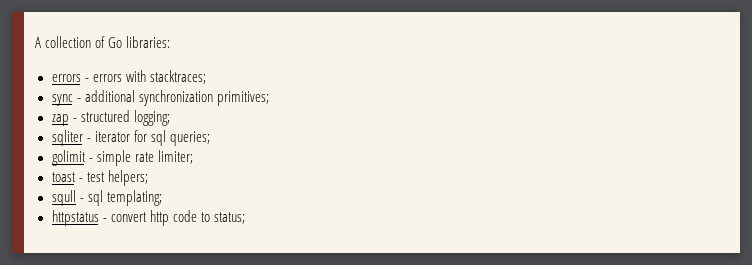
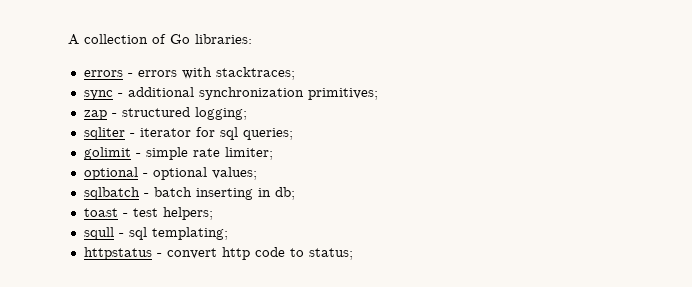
(193, 157) none -> [83,167,257,180] [83,187,295,200] // optional - optional values; // sqlbatch - batch inserting in db;

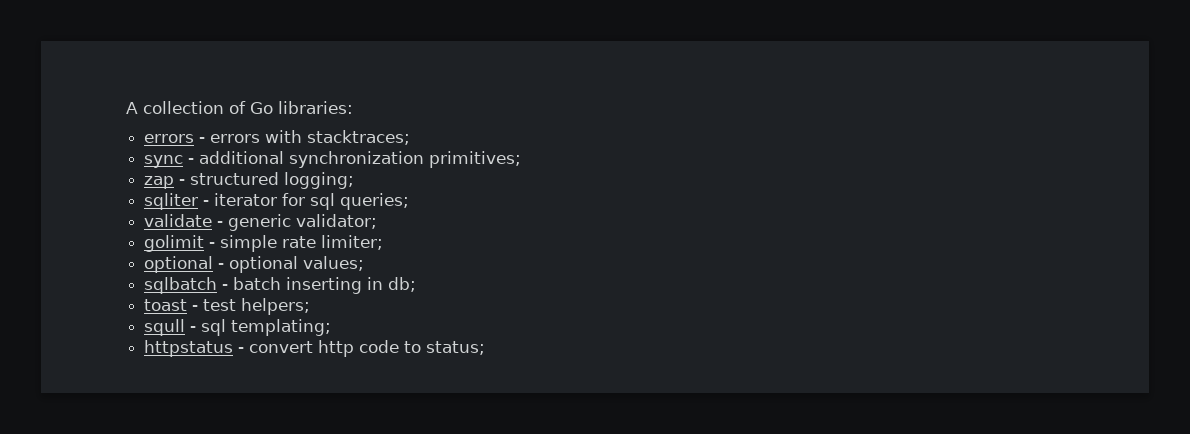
(293, 134) none -> [144,214,378,231] // validate - generic validator;

